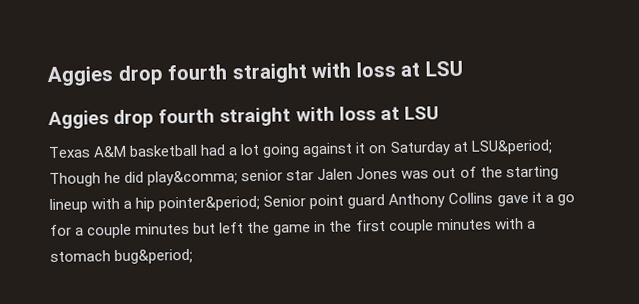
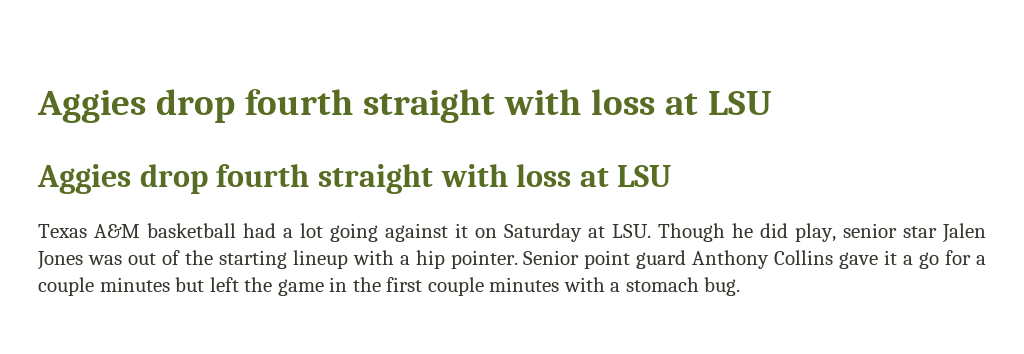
[470,139,553,155] LSU&period; -> [612,224,651,238] LSU.
[147,170,239,186] play&comma; -> [795,223,836,242] play,
[158,195,261,212] pointer&period; -> [450,250,518,269] pointer.
[114,248,194,265] bug&period; -> [704,277,741,296] bug.

